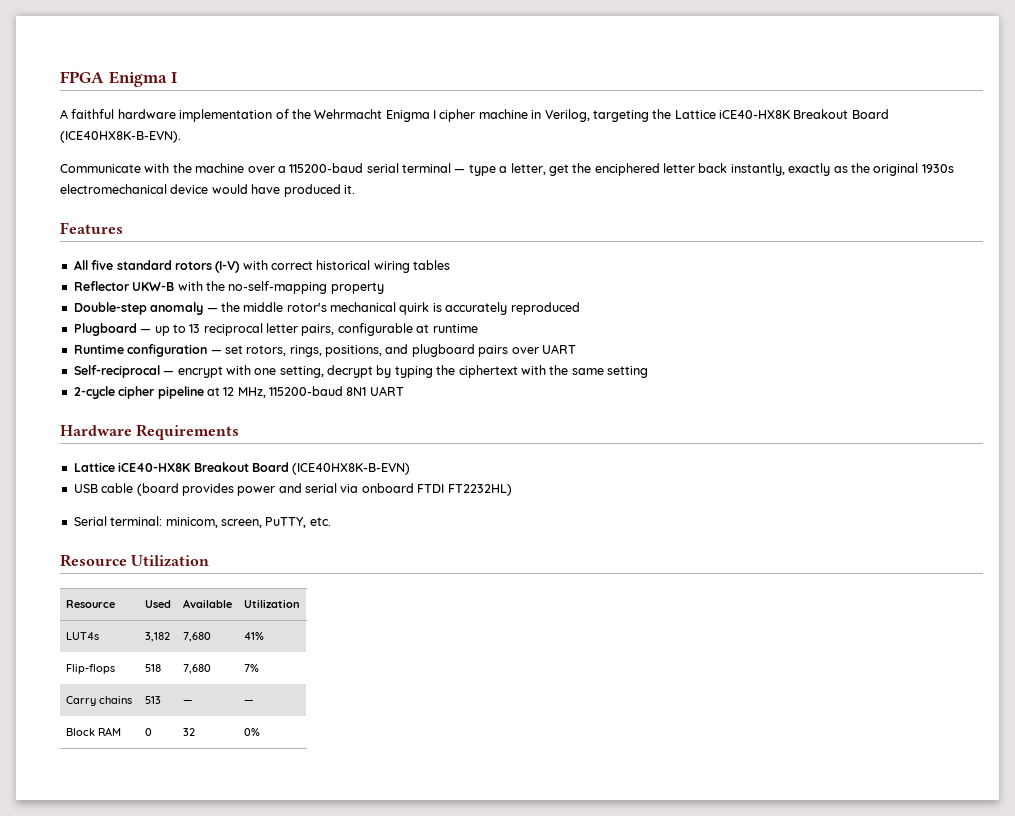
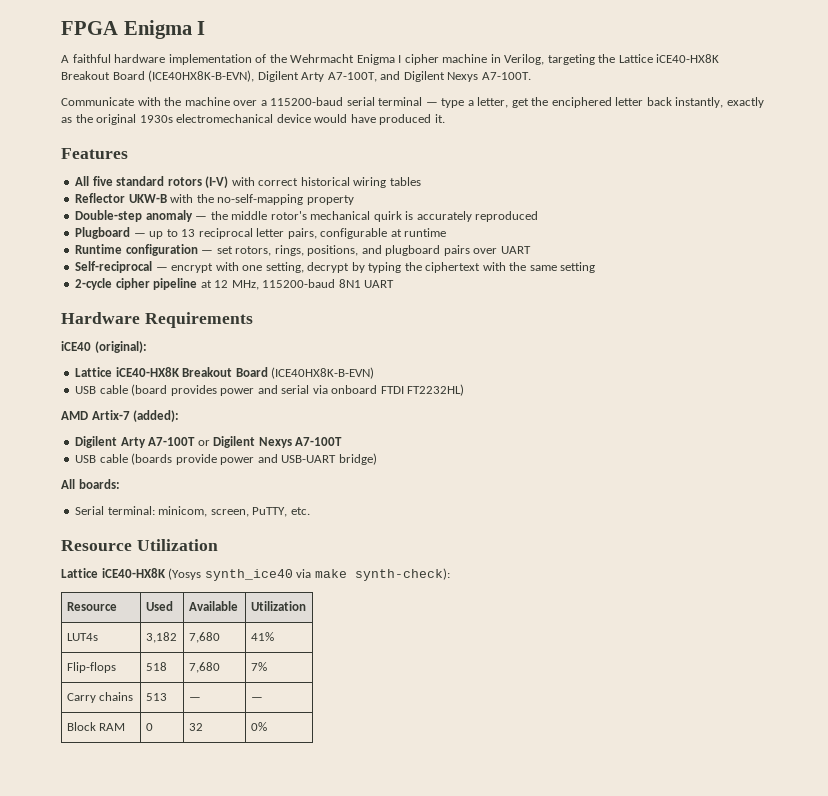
[60,131,181,143] (ICE40HX8K-B-EVN). -> [148,70,531,82] (ICE40HX8K-B-EVN), Digilent Arty A7-100T, and Digilent Nexys A7-100T.
(240, 432) none -> [61,341,147,353] // iCE40 (original):
(512, 490) none -> [61,410,180,422] [75,436,343,448] [75,453,377,465] [61,479,120,489] // AMD Artix-7 (added): // Digilent Arty A7-100T or Digilent Nexys A7-100T // USB cable (boards provide power and USB-UART bridge) // All boards:
(210, 561) none -> [61,568,450,581] // Lattice iCE40-HX8K (Yosys synth_ice40 via make synth-check):

